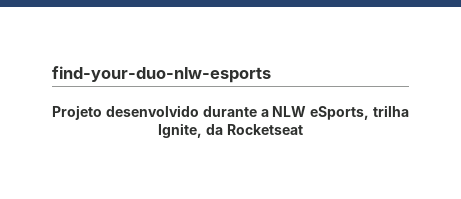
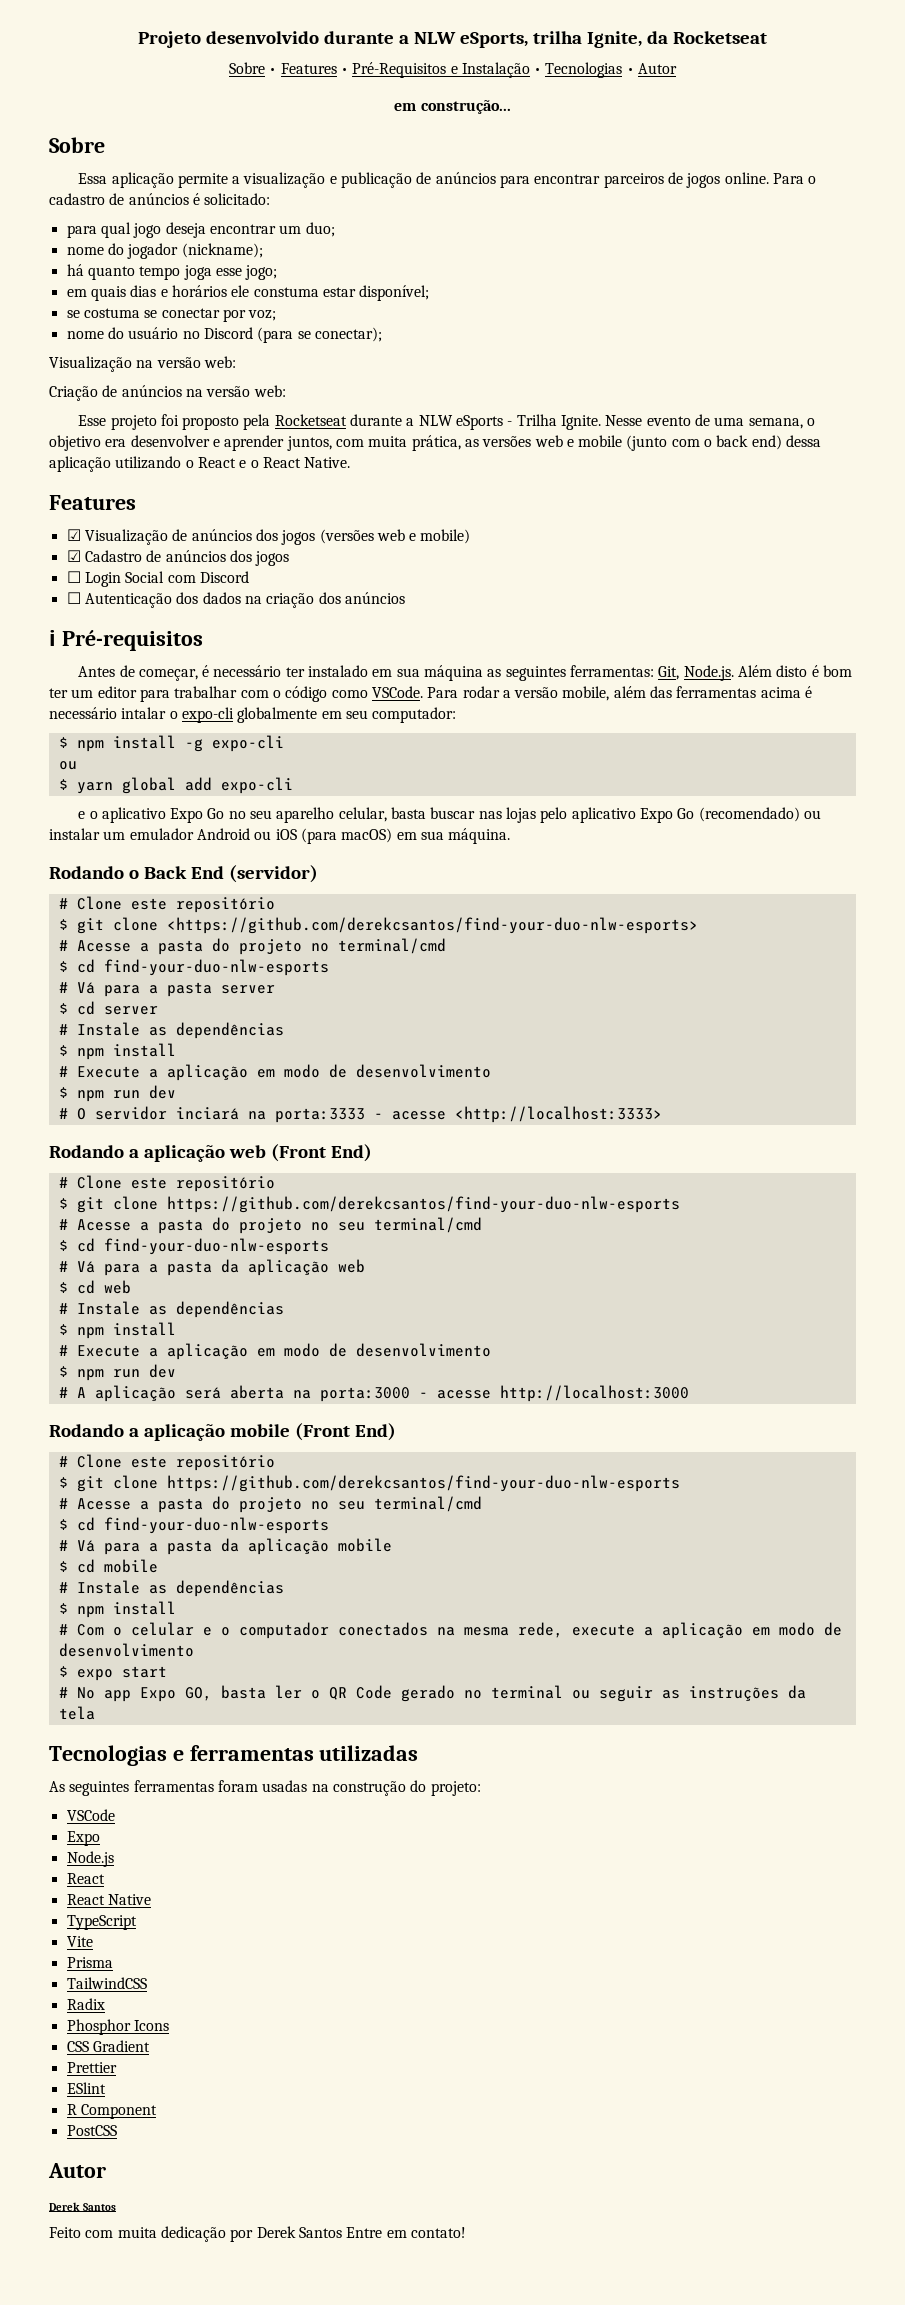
[52,66,271,83] find-your-duo-nlw-esports // -> (138, 39) none
(303, 129) none -> [228,62,678,78] [394,100,511,114] [49,137,105,153] [78,172,817,188] [49,193,271,205] [66,222,335,238] [66,243,263,259] [66,264,278,280] [66,285,430,301] [66,308,277,322] [66,327,382,343] [49,356,236,372] [49,385,286,401] [78,414,815,430] [49,435,822,451] [49,456,351,472] [49,495,136,510] [66,529,471,545] [66,550,290,566] [66,571,249,587] [66,592,405,608] [49,630,203,651] [78,665,852,681] [49,686,813,702] [49,707,457,723] [58,735,284,752] [58,761,77,770] [58,777,293,794] [78,807,821,823] [49,828,511,844] [49,865,318,883] [58,896,275,913] [58,917,698,934] [58,938,446,955] [58,959,329,976] [58,982,275,997] [58,1001,158,1015] [58,1022,284,1039] [58,1043,176,1060] [58,1064,491,1081] [58,1085,176,1102] [58,1106,662,1123] [49,1144,372,1162] [58,1175,275,1192] [58,1196,680,1213] [58,1217,482,1234] [58,1238,329,1255] [58,1259,365,1276] [58,1280,131,1294] [58,1301,284,1318] [58,1322,176,1339] [58,1343,491,1360] [58,1364,176,1381] [58,1385,689,1402] [49,1423,396,1441] [58,1454,275,1471] [58,1475,680,1492] [58,1496,482,1513] [58,1517,329,1534] [58,1538,392,1555] [58,1559,158,1573] [58,1580,284,1597] [58,1601,176,1618] [58,1622,842,1639] [58,1643,194,1657] [58,1666,167,1681] [58,1685,806,1702] [58,1706,95,1720] [49,1745,419,1766] [49,1780,481,1796] [66,1809,115,1821] [66,1831,100,1846] [66,1851,114,1867] [66,1873,105,1884] [66,1894,151,1905] [66,1915,137,1930] [66,1936,93,1947] [66,1957,113,1968] [66,1977,147,1989] [66,1998,105,2010] [66,2019,169,2035] [66,2040,150,2052] [66,2062,117,2073] [66,2082,106,2094] [66,2104,157,2119] [66,2125,117,2136] [48,2163,106,2178] [49,2202,117,2211] [49,2226,466,2242] // Sobre • Features • Pré-Requisitos e Instalação • Tecnologias • Autor // em construção... // Sobre // Essa aplicação permite a visualização e publicação de anúncios para encontrar parceiros de jogos online. Para o cadastro de anúncios é solicitado: // para qual jogo deseja encontrar um duo; // nome do jogador (nickname); // há quanto tempo joga esse jogo; // em quais dias e horários ele constuma estar disponível; // se costuma se conectar por voz; // nome do usuário no Discord (para se conectar); // Visualização na versão web: // Criação de anúncios na versão web: // Esse projeto foi proposto pela Rocketseat durante a NLW eSports - Trilha Ignite. Nesse evento de uma semana, o objetivo era desenvolver e aprender juntos, com muita prática, as versões web e mobile (junto com o back end) dessa aplicação utilizando o React e o React Native. // Features // ☑ Visualização de anúncios dos jogos (versões web e mobile) // ☑ Cadastro de anúncios dos jogos // ☐ Login Social com Discord // ☐ Autenticação dos dados na criação dos anúncios // ℹ Pré-requisitos // Antes de começar, é necessário ter instalado em sua máquina as seguintes ferramentas: Git, Node.js. Além disto é bom ter um editor para trabalhar com o código como VSCode. Para rodar a versão mobile, além das ferramentas acima é necessário intalar o expo-cli globalmente em seu computador: // $ npm install -g expo-cli // ou // $ yarn global add expo-cli // e o aplicativo Expo Go no seu aparelho celular, basta buscar nas lojas pelo aplicativo Expo Go (recomendado) ou instalar um emulador Android ou iOS (para macOS) em sua máquina. // Rodando o Back End (servidor) // # Clone este repositório // $ git clone <https://github.com/derekcsantos/find-your-duo-nlw-esports> // # Acesse a pasta do projeto no terminal/cmd // $ cd find-your-duo-nlw-esports // # Vá para a pasta server // $ cd server // # Instale as dependências // $ npm install // # Execute a aplicação em modo de desenvolvimento // $ npm run dev // # O servidor inciará na porta:3333 - acesse <http://localhost:3333> // Rodando a aplicação web (Front End) // # Clone este repositório // $ git clone https://github.com/derekcsantos/find-your-duo-nlw-esports // # Acesse a pasta do projeto no seu terminal/cmd // $ cd find-your-duo-nlw-esports // # Vá para a pasta da aplicação web // $ cd web // # Instale as dependências // $ npm install // # Execute a aplicação em modo de desenvolvimento // $ npm run dev // # A aplicação será aberta na porta:3000 - acesse http://localhost:3000 // Rodando a aplicação mobile (Front End) // # Clone este repositório // $ git clone https://github.com/derekcsantos/find-your-duo-nlw-esports // # Acesse a pasta do projeto no seu terminal/cmd // $ cd find-your-duo-nlw-esports // # Vá para a pasta da aplicação mobile // $ cd mobile // # Instale as dependências // $ npm install // # Com o celular e o computador conectados na mesma rede, execute a aplicação em modo de desenvolvimento // $ expo start // # No app Expo GO, basta ler o QR Code gerado no terminal ou seguir as instruções da tela // Tecnologias e ferramentas utilizadas // As seguintes ferramentas foram usadas na construção do projeto: // VSCode // Expo // Node.js // React // React Native // TypeScript // Vite // Prisma // TailwindCSS // Radix // Phosphor Icons // CSS Gradient // Prettier // ESlint // R Component // PostCSS // Autor // Derek Santos // Feito com muita dedicação por Derek Santos Entre em contato!

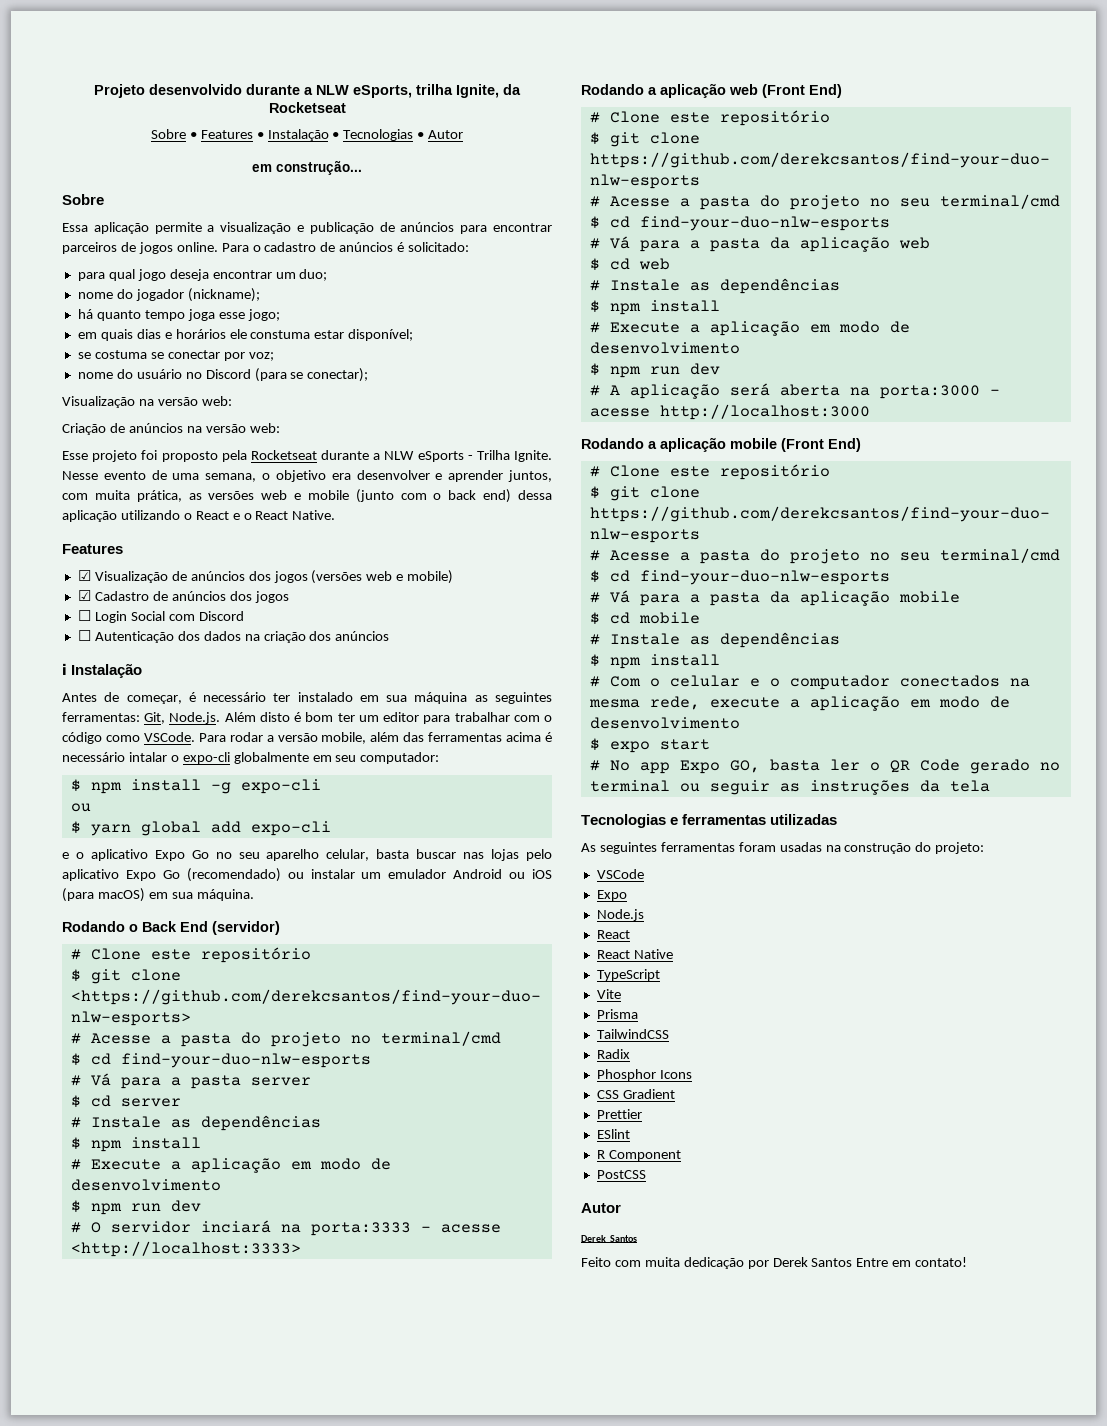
[352,62,458,78] Pré-Requisitos e -> (264, 135) none
[61,630,203,651] Pré-requisitos -> [71,663,143,678] Instalação

